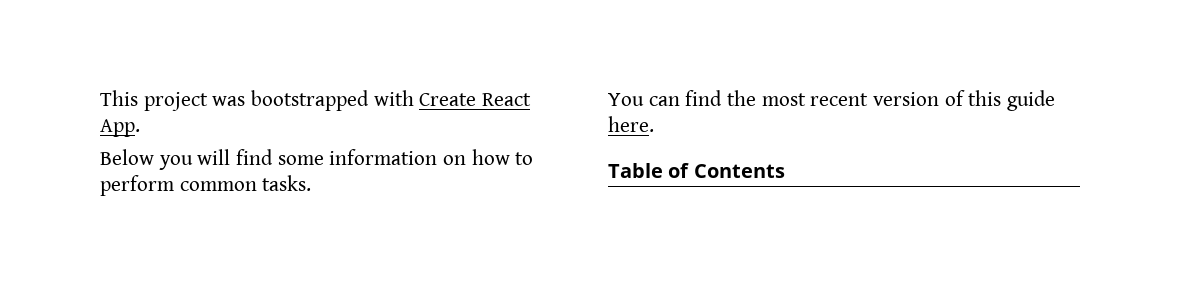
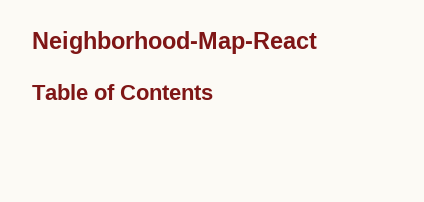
[100,90,532,111] [100,119,140,137] [100,149,534,170] [100,175,312,196] [608,90,1056,111] [608,116,654,132] This project was bootstrapped with Create React App. // Below you will find some information on how to perform common tasks. // You can find the most recent version of this guide here. -> [32,31,317,54] Neighborhood-Map-React

